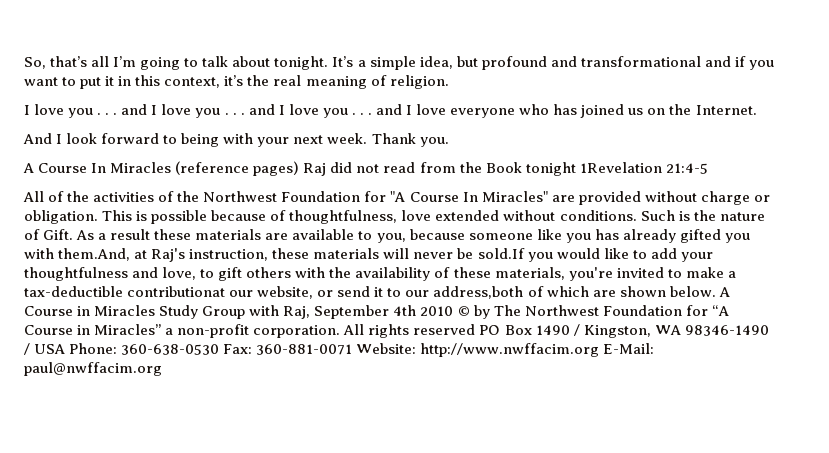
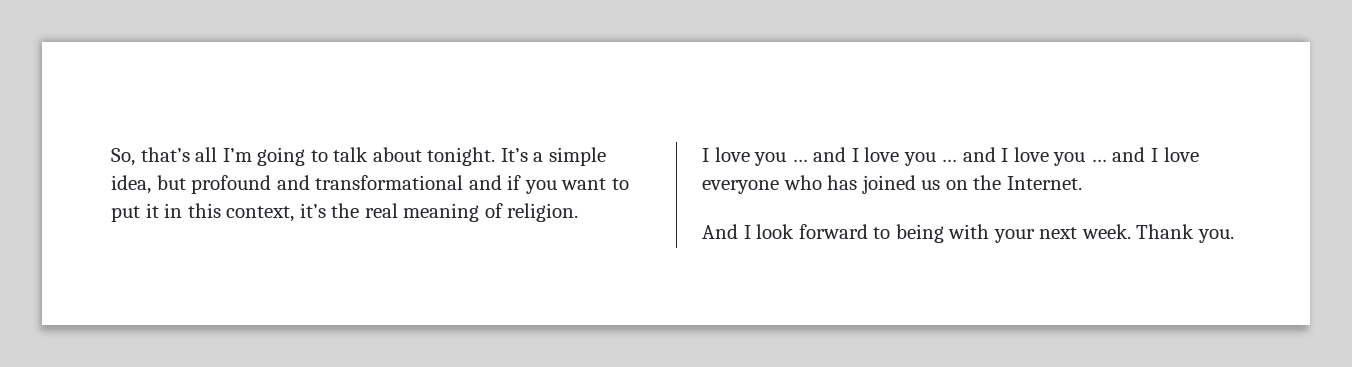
[97,104,372,118] . . . and I love you . . . and I love you . . . -> [791,147,1107,166] … and I love you … and I love you …
[23,161,708,176] [23,191,770,205] [24,210,765,224] [24,229,750,243] [24,248,713,262] [24,267,736,281] [24,286,730,299] [24,305,729,319] [24,324,769,338] [24,343,655,357] [24,362,162,376] // A Course In Miracles (reference pages) Raj did not read from the Book tonight 1Revelation 21:4-5 // All of the activities of the Northwest Foundation for "A Course In Miracles" are provided without charge or obligation. This is possible because of thoughtfulness, love extended without conditions. Such is the nature of Gift. As a result these materials are available to you, because someone like you has already gifted you with them.And, at Raj's instruction, these materials will never be sold.If you would like to add your thoughtfulness and love, to gift others with the availability of these materials, you're invited to make a tax-deductible contributionat our website, or send it to our address,both of which are shown below. A Course in Miracles Study Group with Raj, September 4th 2010 © by The Northwest Foundation for “A Course in Miracles” a non-profit corporation. All rights reserved PO Box 1490 / Kingston, WA 98346-1490 / USA Phone: 360-638-0530 Fax: 360-881-0071 Website: http://www.nwffacim.org E-Mail: paul@nwffacim.org -> (1234, 236) none

